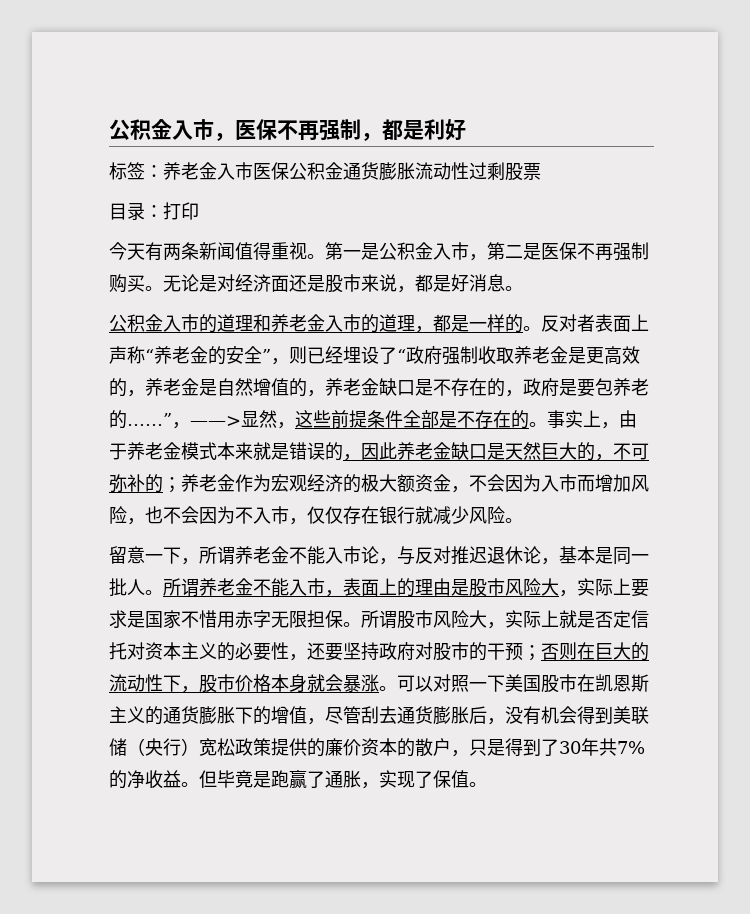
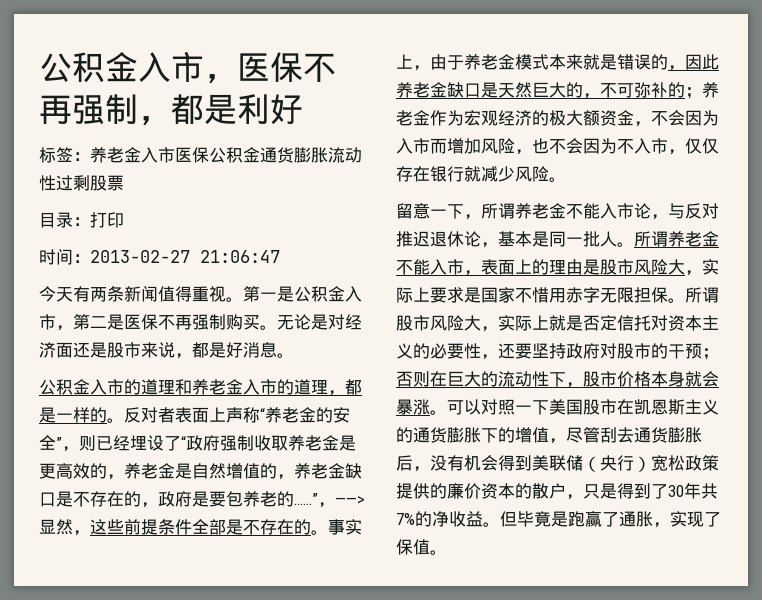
(199, 211) none -> [39,249,280,265] // 时间：2013-02-27 21:06:47

